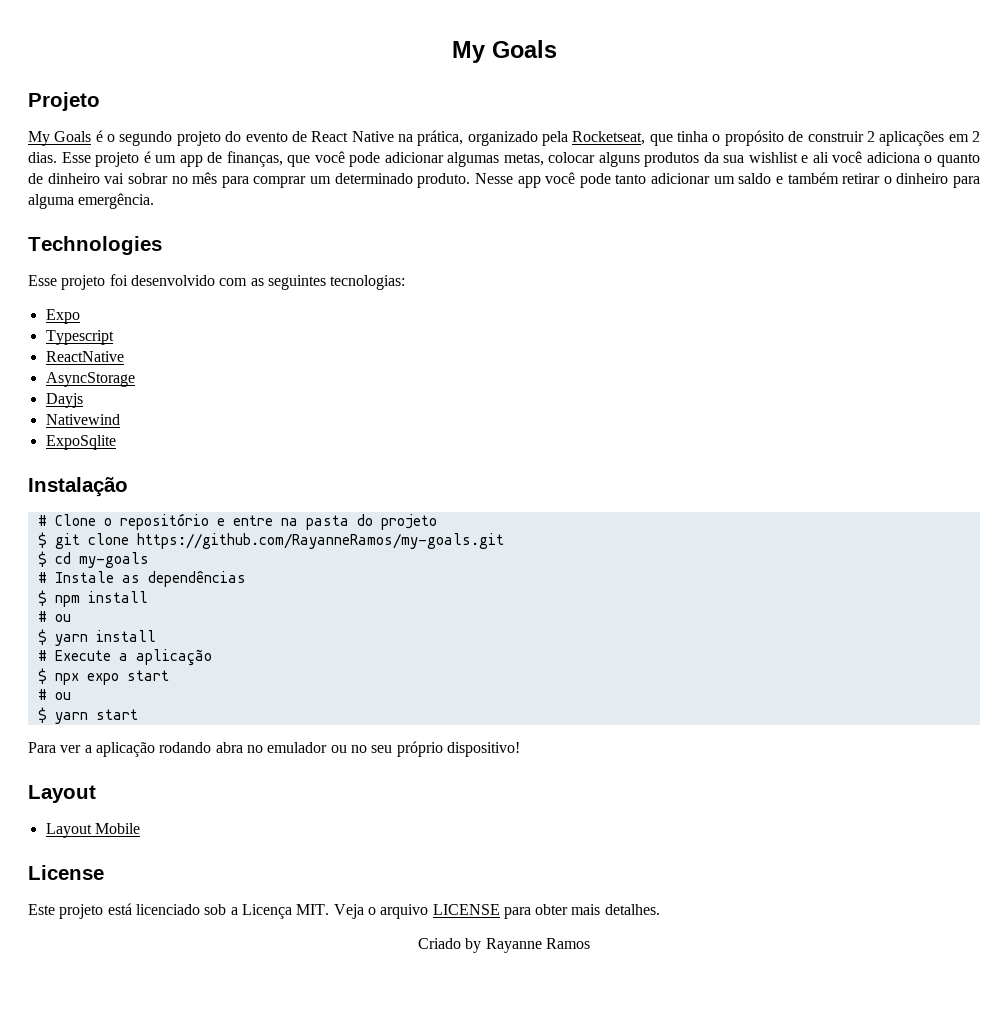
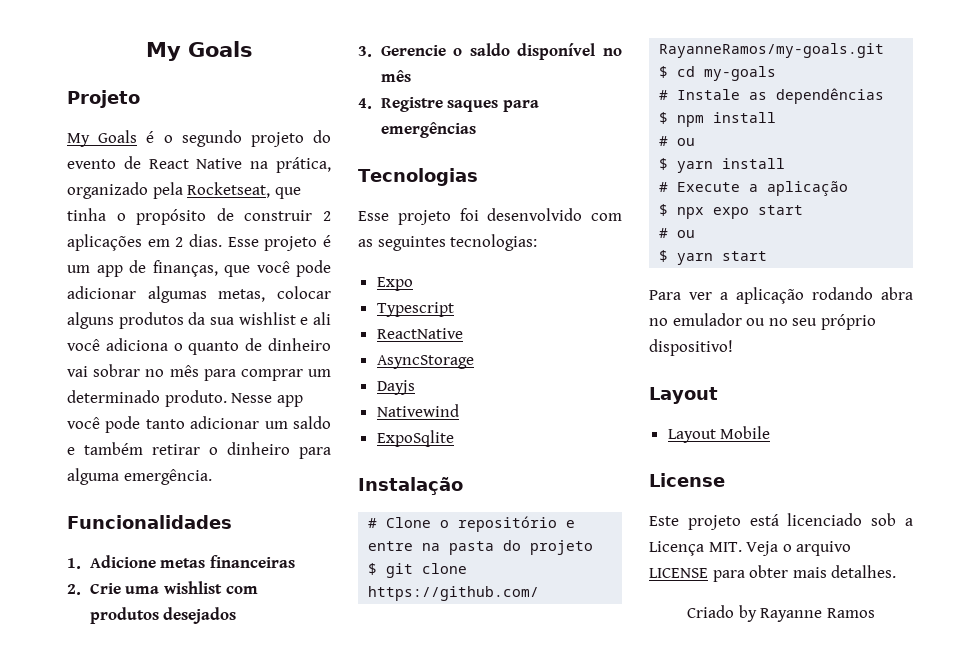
[28,236,162,255] Technologies -> [67,515,232,529] [67,555,296,569] [67,581,258,595] [89,607,237,624] [358,43,622,60] [380,70,411,82] [358,97,540,112] [380,122,476,138] [358,168,478,186] Funcionalidades // 1. Adicione metas financeiras // 2. Crie uma wishlist com produtos desejados // 3. Gerencie o saldo disponível no mês // 4. Registre saques para emergências // Tecnologias

